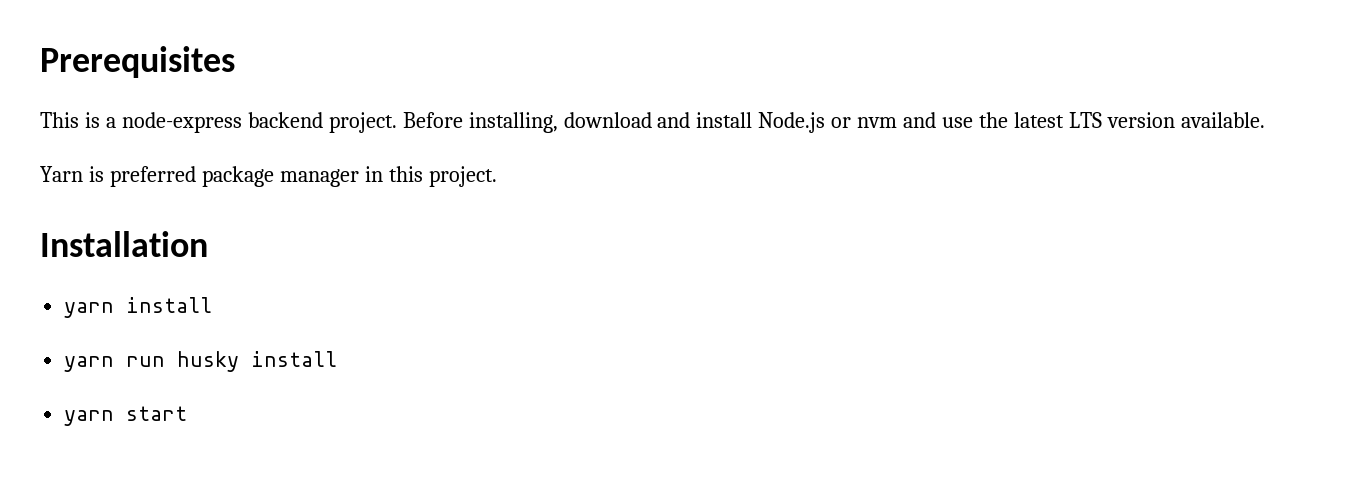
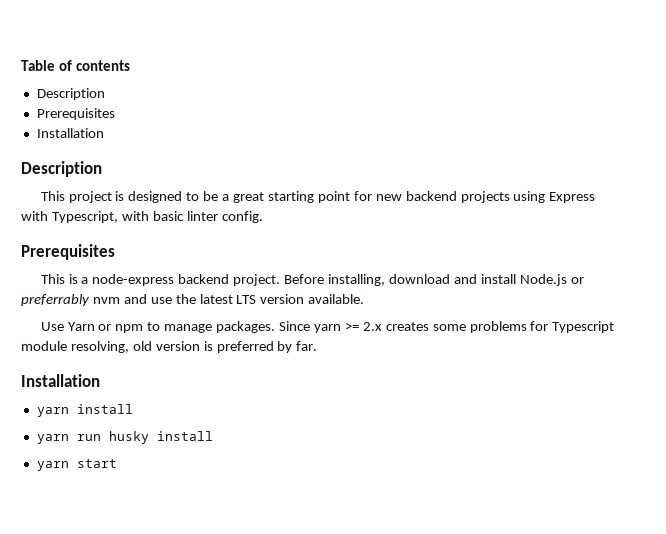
(40, 62) none -> [21,60,130,71] [36,88,105,100] [36,108,115,120] [36,128,104,138] [21,161,102,177] [40,191,596,203] [21,211,263,223] Table of contents // Description // Prerequisites // Installation // Description // This project is designed to be a great starting point for new backend projects using Express with Typescript, with basic linter config. //
(852, 122) none -> [21,294,90,306] preferrably
[40,166,497,187] Yarn is preferred package manager in this project. -> [40,321,615,333] [21,341,318,353] Use Yarn or npm to manage packages. Since yarn >= 2.x creates some problems for Typescript module resolving, old version is preferred by far.

